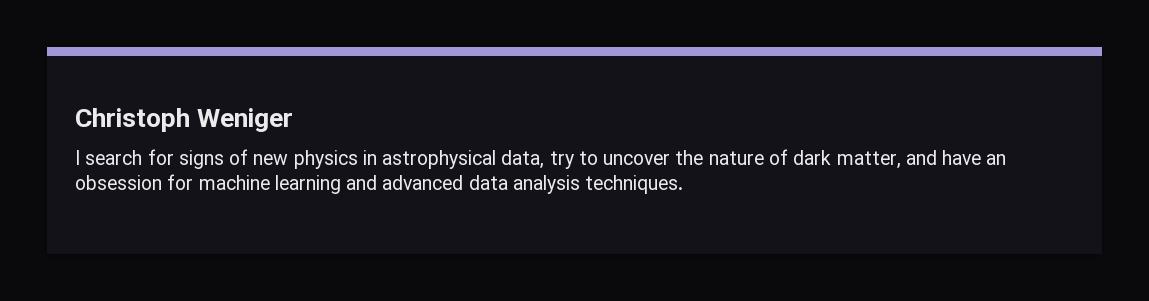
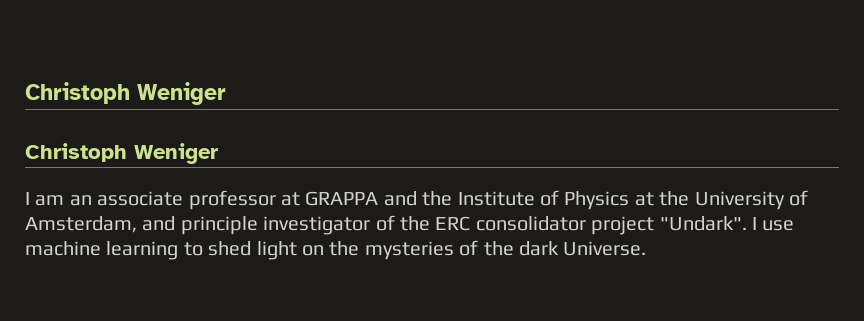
[75,108,294,132] [75,149,1007,169] [75,174,684,194] Christoph Weniger // I search for signs of new physics in astrophysical data, try to uncover the nature of dark matter, and have an obsession for machine learning and advanced data analysis techniques. -> [25,82,226,105] [25,143,218,164] [25,190,808,210] [25,215,795,235] [25,240,647,260] Christoph Weniger // Christoph Weniger // I am an associate professor at GRAPPA and the Institute of Physics at the University of Amsterdam, and principle investigator of the ERC consolidator project "Undark". I use machine learning to shed light on the mysteries of the dark Universe.

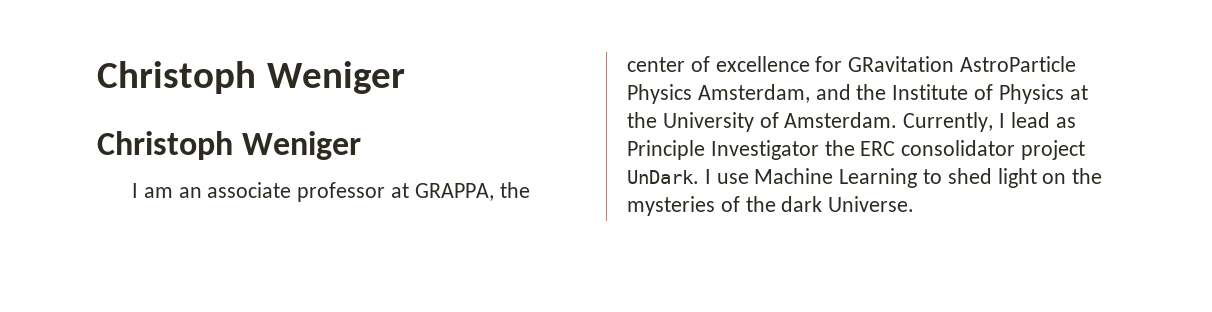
[305,191,379,206] GRAPPA -> [414,182,530,201] [627,56,1077,72] [627,84,810,104] GRAPPA, the center of excellence for GRavitation AstroParticle Physics Amsterdam,
[25,215,395,235] Amsterdam, and principle investigator of -> [784,112,1076,132] [627,140,819,160] Amsterdam. Currently, I lead as Principle Investigator
[659,216,747,231] "Undark". -> [627,170,699,184] UnDark.
[25,241,179,260] machine learning -> [754,168,918,188] Machine Learning

